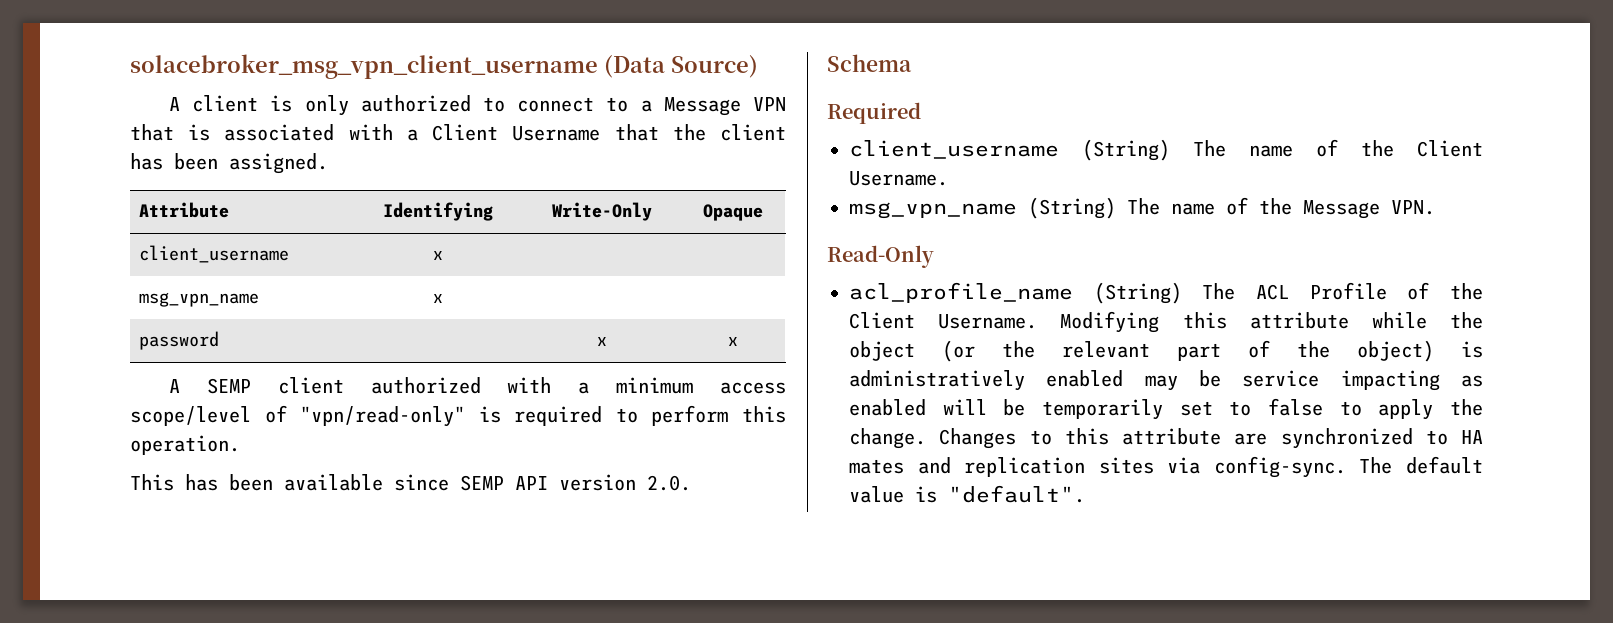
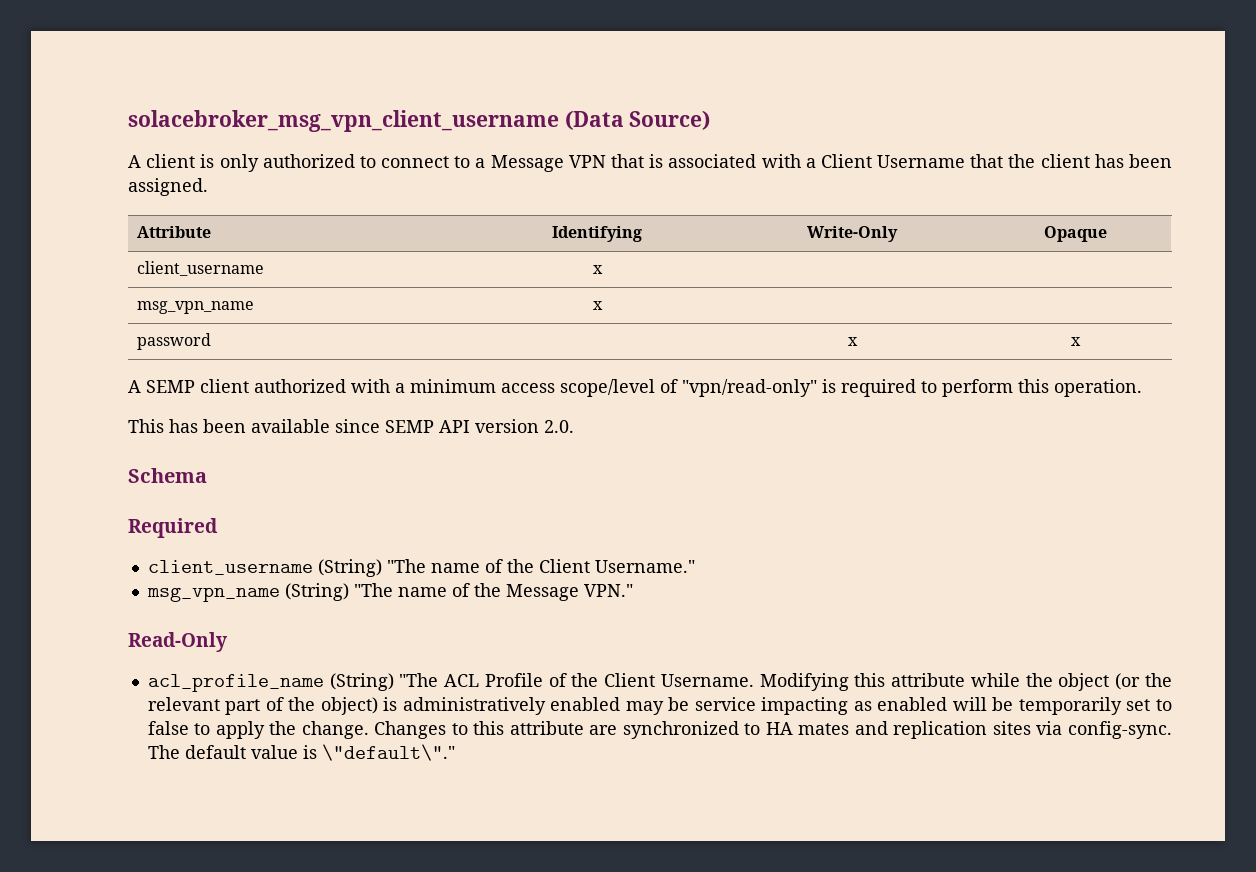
[1193,140,1226,157] The -> [386,559,426,573] "The
[849,171,948,186] Username. -> [594,560,695,573] Username."
[1127,198,1160,215] The -> [353,583,393,597] "The
[1391,200,1435,215] VPN. -> [583,584,633,597] VPN."
[1202,283,1236,300] The -> [399,673,439,687] "The
[948,485,1085,503] "default". -> [321,744,455,761] \"default\"."

